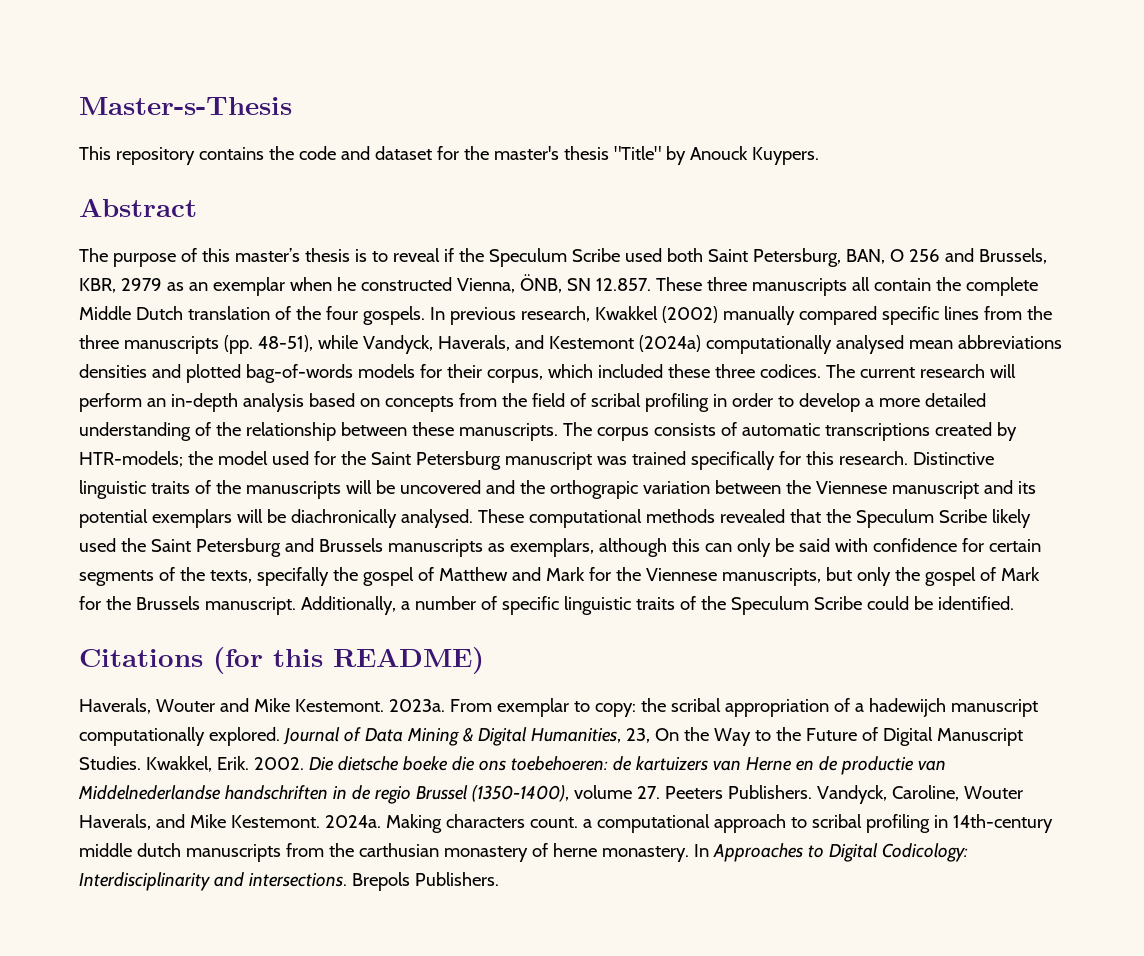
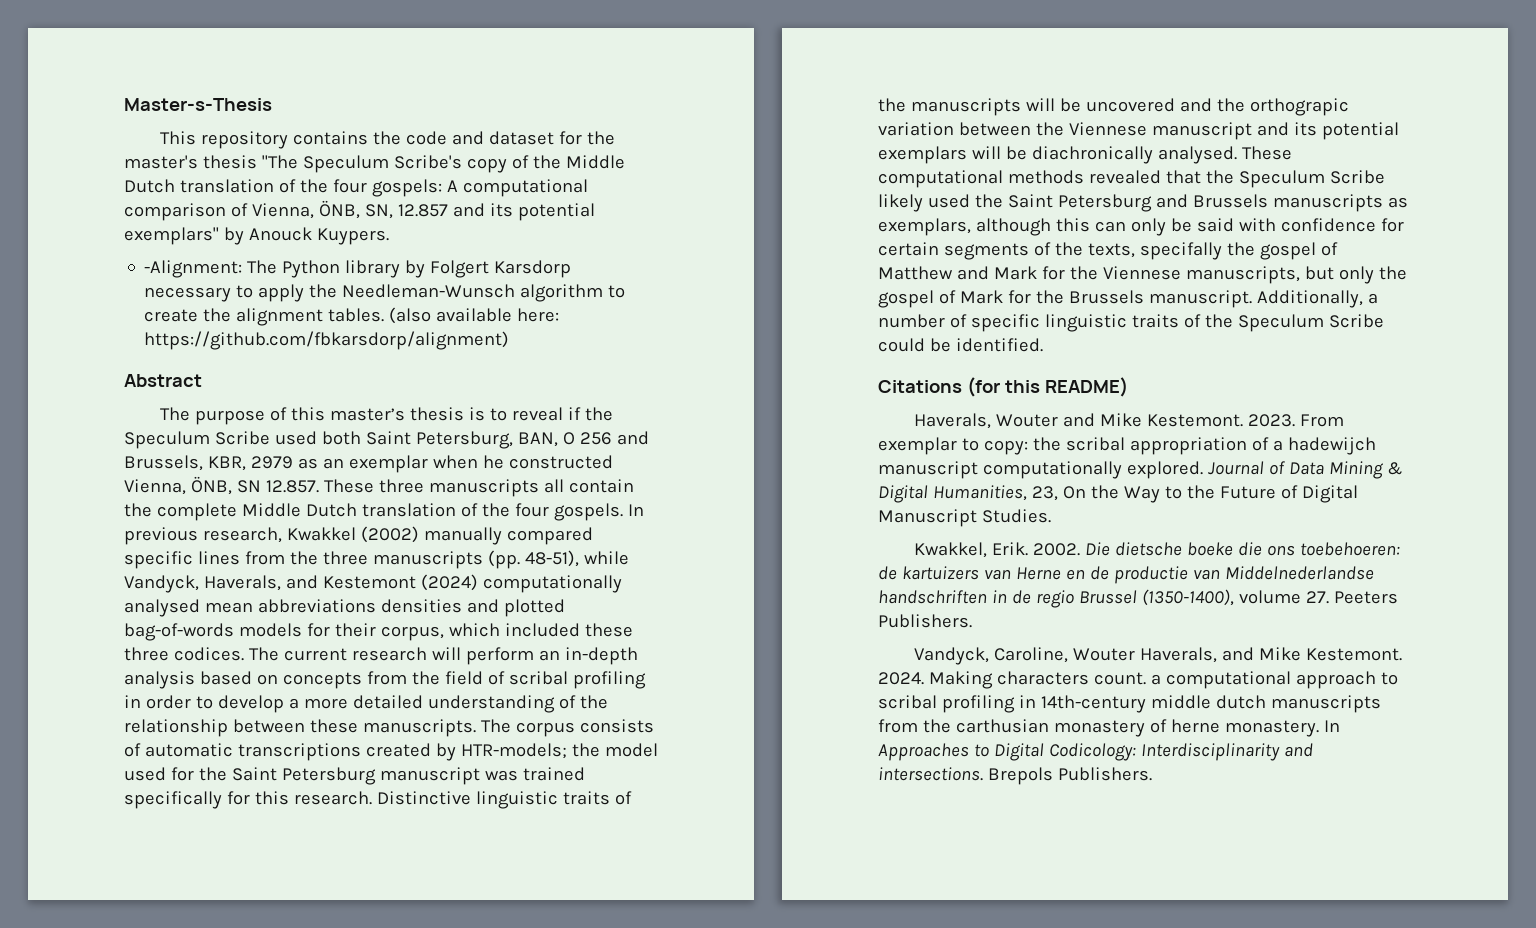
[613,146,819,165] "Title" by Anouck Kuypers. -> [261,155,625,173] [124,179,588,197] [124,200,595,221] [124,227,389,245] [144,260,572,278] [144,284,626,302] [144,307,560,326] [144,331,510,350] "The Speculum Scribe's copy of the Middle Dutch translation of the four gospels: A computational comparison of Vienna, ÖNB, SN, 12.857 and its potential exemplars" by Anouck Kuypers. // -Alignment: The Python library by Folgert Karsdorp necessary to apply the Needleman-Wunsch algorithm to create the alignment tables. (also available here: https://github.com/fbkarsdorp/alignment)
[638,335,701,352] (2024a) -> [420,574,478,591] (2024)
[388,699,445,712] 2023a. -> [1248,414,1296,427] 2023.
(141, 763) none -> (1051, 516) //
(812, 792) none -> (972, 621) //
[324,815,381,828] 2024a. -> [878,672,924,685] 2024.

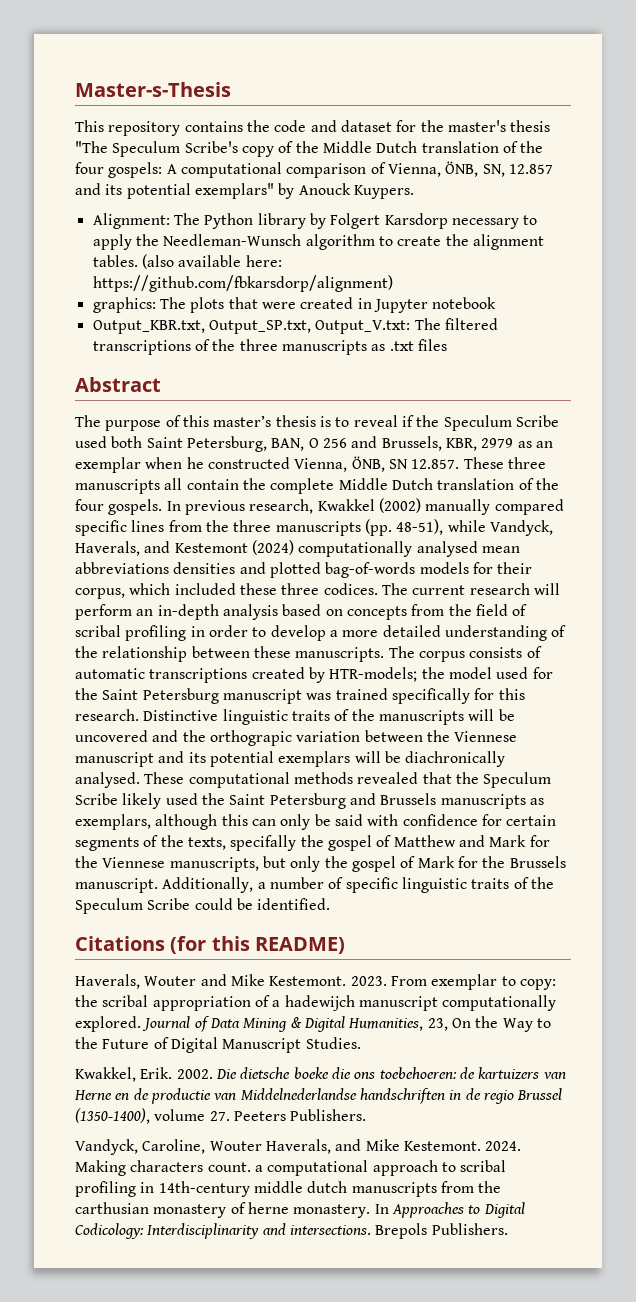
[144,260,243,278] -Alignment: -> [92,213,170,229] Alignment:
(510, 340) none -> [92,297,497,313] [92,318,498,334] [92,339,447,355] // graphics: The plots that were created in Jupyter notebook // Output_KBR.txt, Output_SP.txt, Output_V.txt: The filtered transcriptions of the three manuscripts as .txt files

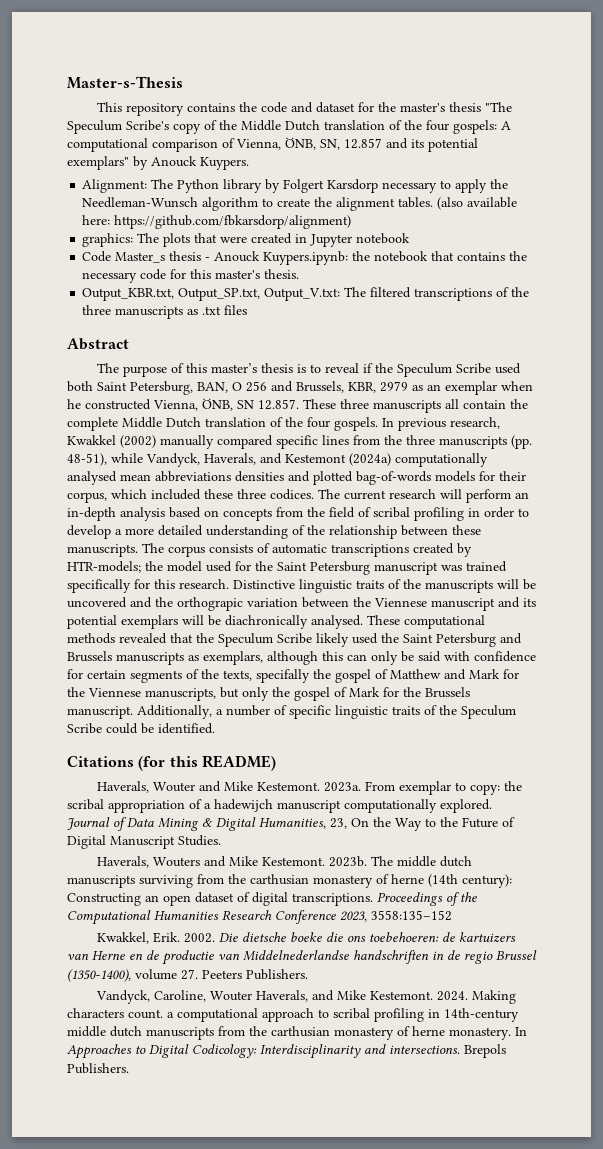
(497, 303) none -> [82,251,528,265] [82,269,300,283] // Code Master_s thesis - Anouck Kuypers.ipynb: the notebook that contains the necessary code for this master's thesis.
[251,540,294,555] (2024) -> [349,453,391,466] (2024a)
[350,976,387,986] 2023. -> [323,782,361,792] 2023a.
(361, 1043) none -> [96,856,472,868] [67,874,512,888] [67,892,477,906] [67,910,452,925] // Haverals, Wouters and Mike Kestemont. 2023b. The middle dutch manuscripts surviving from the carthusian monastery of herne (14th century): Constructing an open dataset of digital transcriptions. Proceedings of the Computational Humanities Research Conference 2023, 3558:135–152

